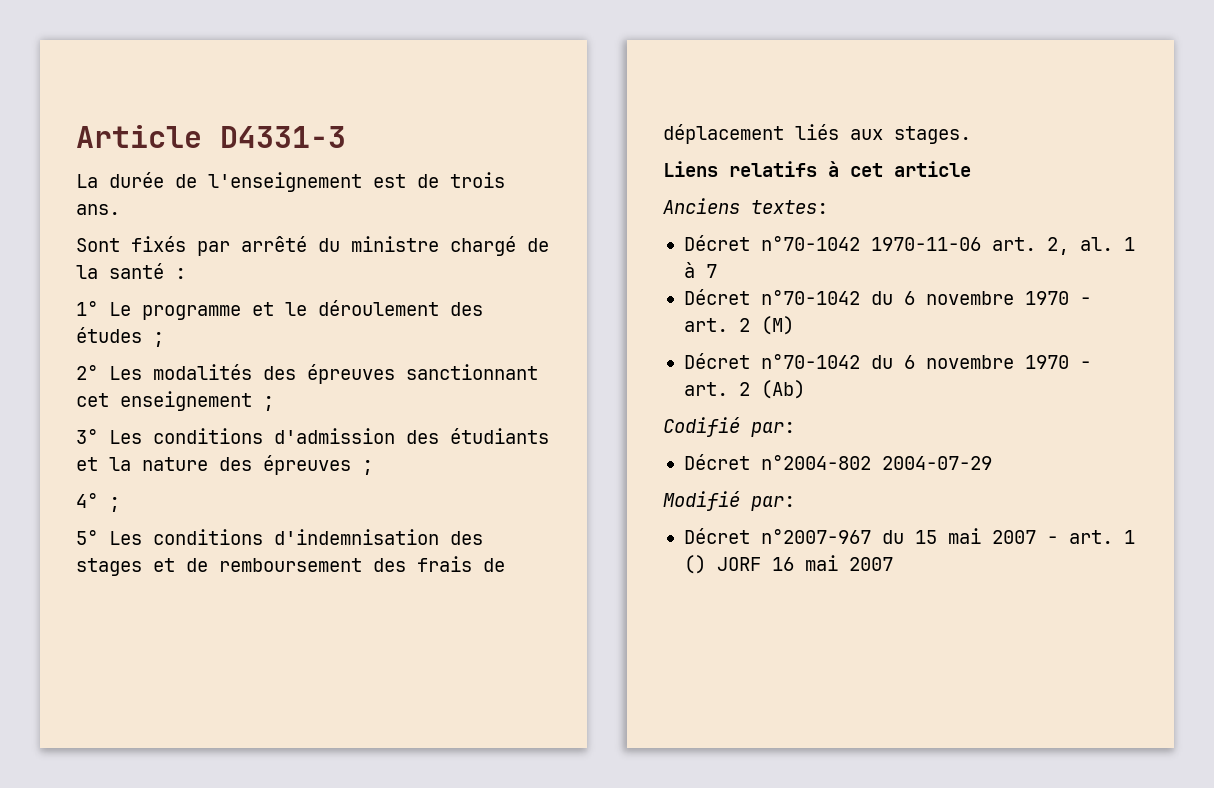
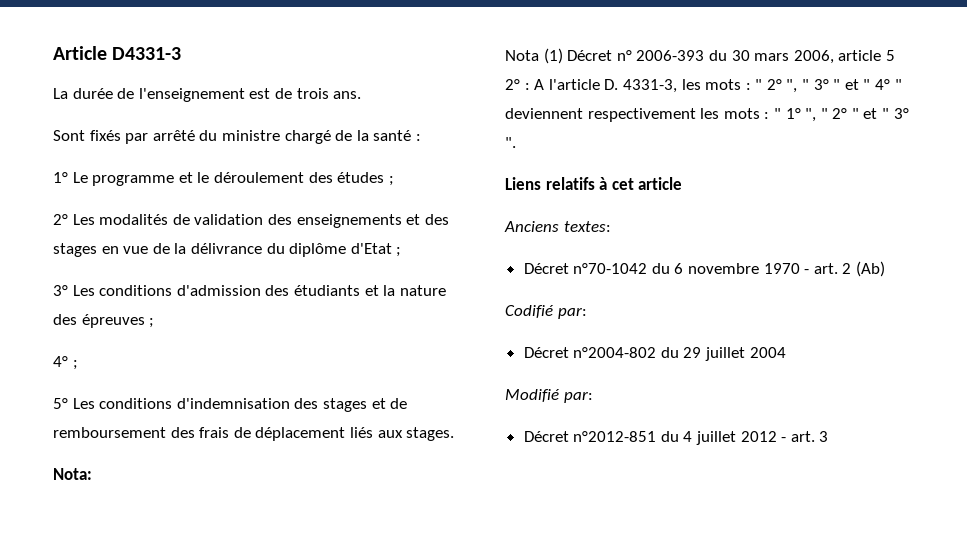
[263,364,538,384] [76,391,252,411] des épreuves sanctionnant cet enseignement -> [172,214,449,228] [53,243,392,257] de validation des enseignements et des stages en vue de la délivrance du diplôme d'Etat
(971, 135) none -> [53,468,92,480] [505,48,895,64] [505,79,902,93] [505,108,909,122] [505,137,516,148] // Nota: // Nota (1) Décret n° 2006-393 du 30 mars 2006, article 5 2° : A l'article D. 4331-3, les mots : " 2° ", " 3° " et " 4° " deviennent respectivement les mots : " 1° ", " 2° " et " 3° ".
[683,235,1135,255] [683,262,717,278] [683,289,1091,305] [683,316,794,335] // Décret n°70-1042 1970-11-06 art. 2, al. 1 à 7 // Décret n°70-1042 du 6 novembre 1970 - art. 2 (M) -> (611, 226) none
[881,456,992,470] 2004-07-29 -> [660,347,786,361] du 29 juillet 2004
[760,528,1135,544] [683,555,893,574] n°2007-967 du 15 mai 2007 - art. 1 () JORF 16 mai 2007 -> [573,431,829,445] n°2012-851 du 4 juillet 2012 - art. 3

